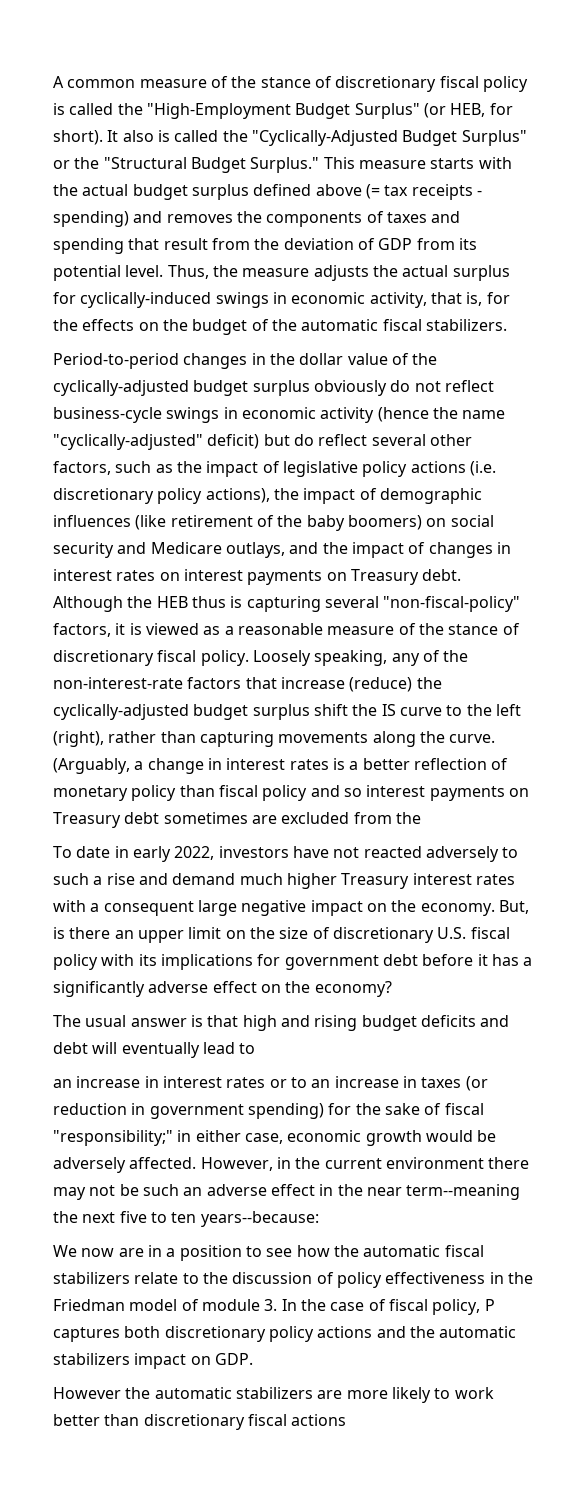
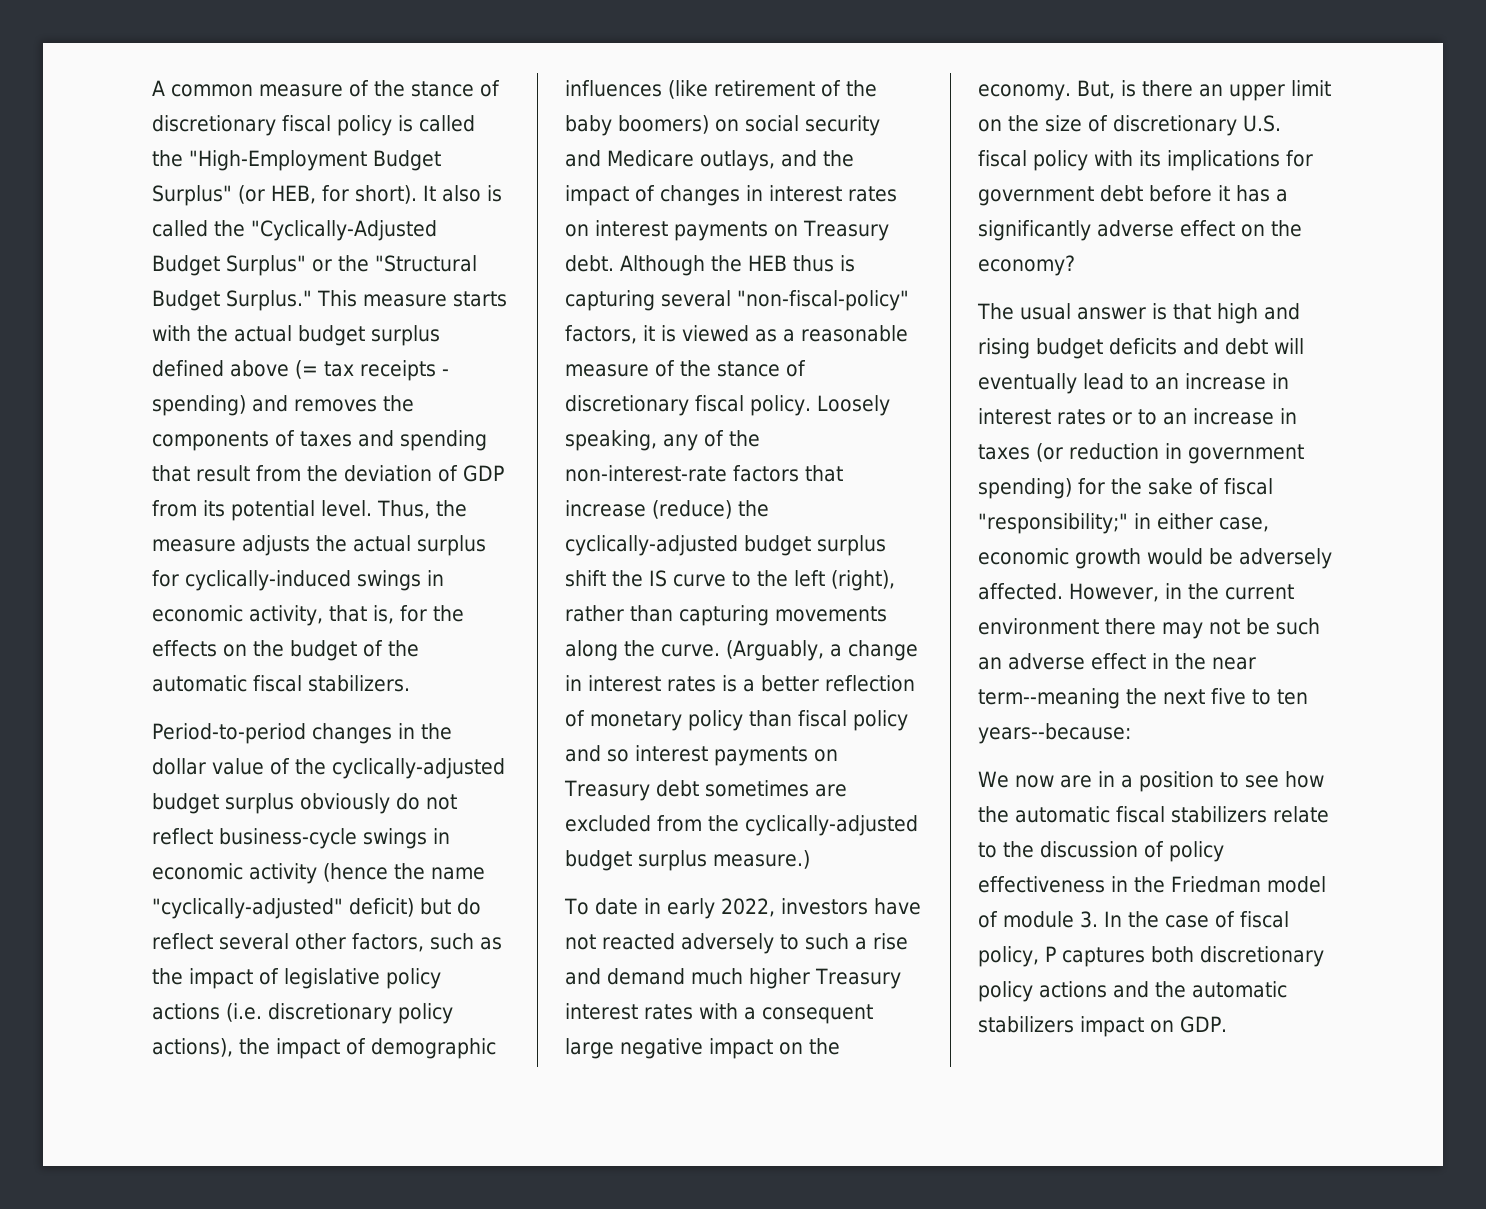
(421, 818) none -> [745,815,918,836] [565,850,810,871] cyclically-adjusted budget surplus measure.)
(256, 1048) // -> (1149, 382) none
[53,1387,494,1403] [53,1414,347,1430] // However the automatic stabilizers are more likely to work better than discretionary fiscal actions -> (1227, 1024) none

